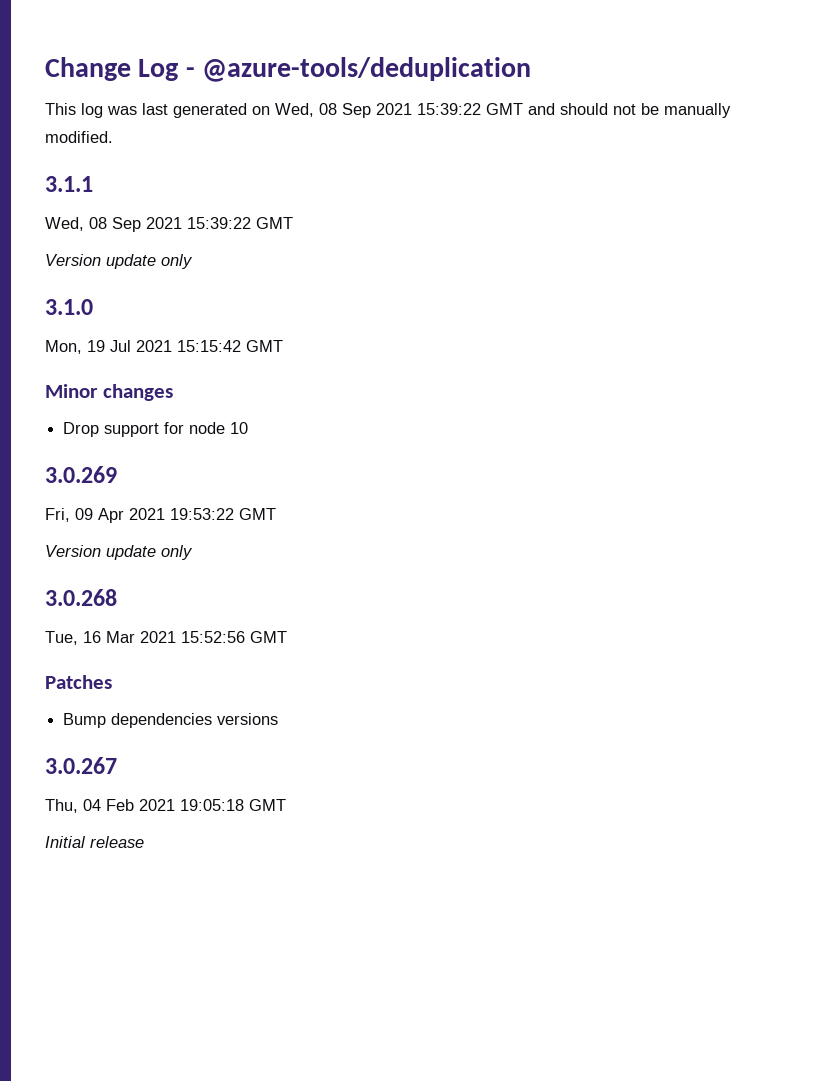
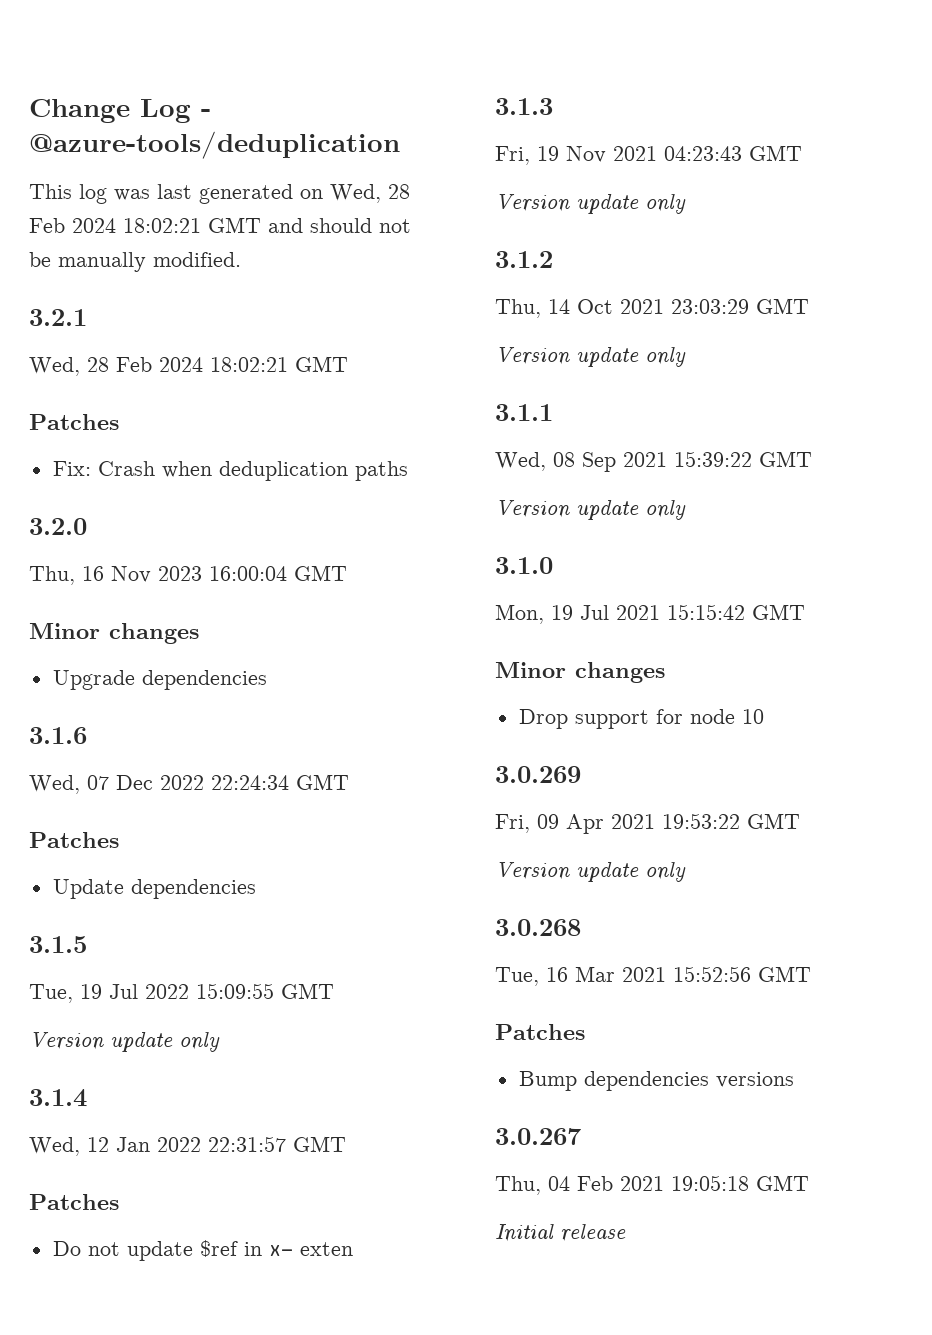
[319,103,481,118] 08 Sep 2021 15:39:22 -> [388,184,410,199] [29,218,201,233] 28 Feb 2024 18:02:21
(113, 137) none -> [29,309,87,326] [29,356,348,376] [29,414,119,430] [52,461,408,481] [29,518,87,535] [29,565,347,585] [29,623,199,644] [52,670,267,690] [29,727,87,744] [29,774,349,794] [29,832,119,848] [52,879,256,899] [29,936,87,953] [29,983,334,1003] [29,1032,220,1052] [29,1089,87,1107] [29,1136,346,1156] [29,1194,119,1210] [52,1240,353,1261] [495,98,553,115] [495,145,802,165] [495,194,686,214] [495,251,553,268] [495,298,809,318] [495,347,686,367] // 3.2.1 // Wed, 28 Feb 2024 18:02:21 GMT // Patches // Fix: Crash when deduplication paths // 3.2.0 // Thu, 16 Nov 2023 16:00:04 GMT // Minor changes // Upgrade dependencies // 3.1.6 // Wed, 07 Dec 2022 22:24:34 GMT // Patches // Update dependencies // 3.1.5 // Tue, 19 Jul 2022 15:09:55 GMT // Version update only // 3.1.4 // Wed, 12 Jan 2022 22:31:57 GMT // Patches // Do not update $ref in x- exten // 3.1.3 // Fri, 19 Nov 2021 04:23:43 GMT // Version update only // 3.1.2 // Thu, 14 Oct 2021 23:03:29 GMT // Version update only

